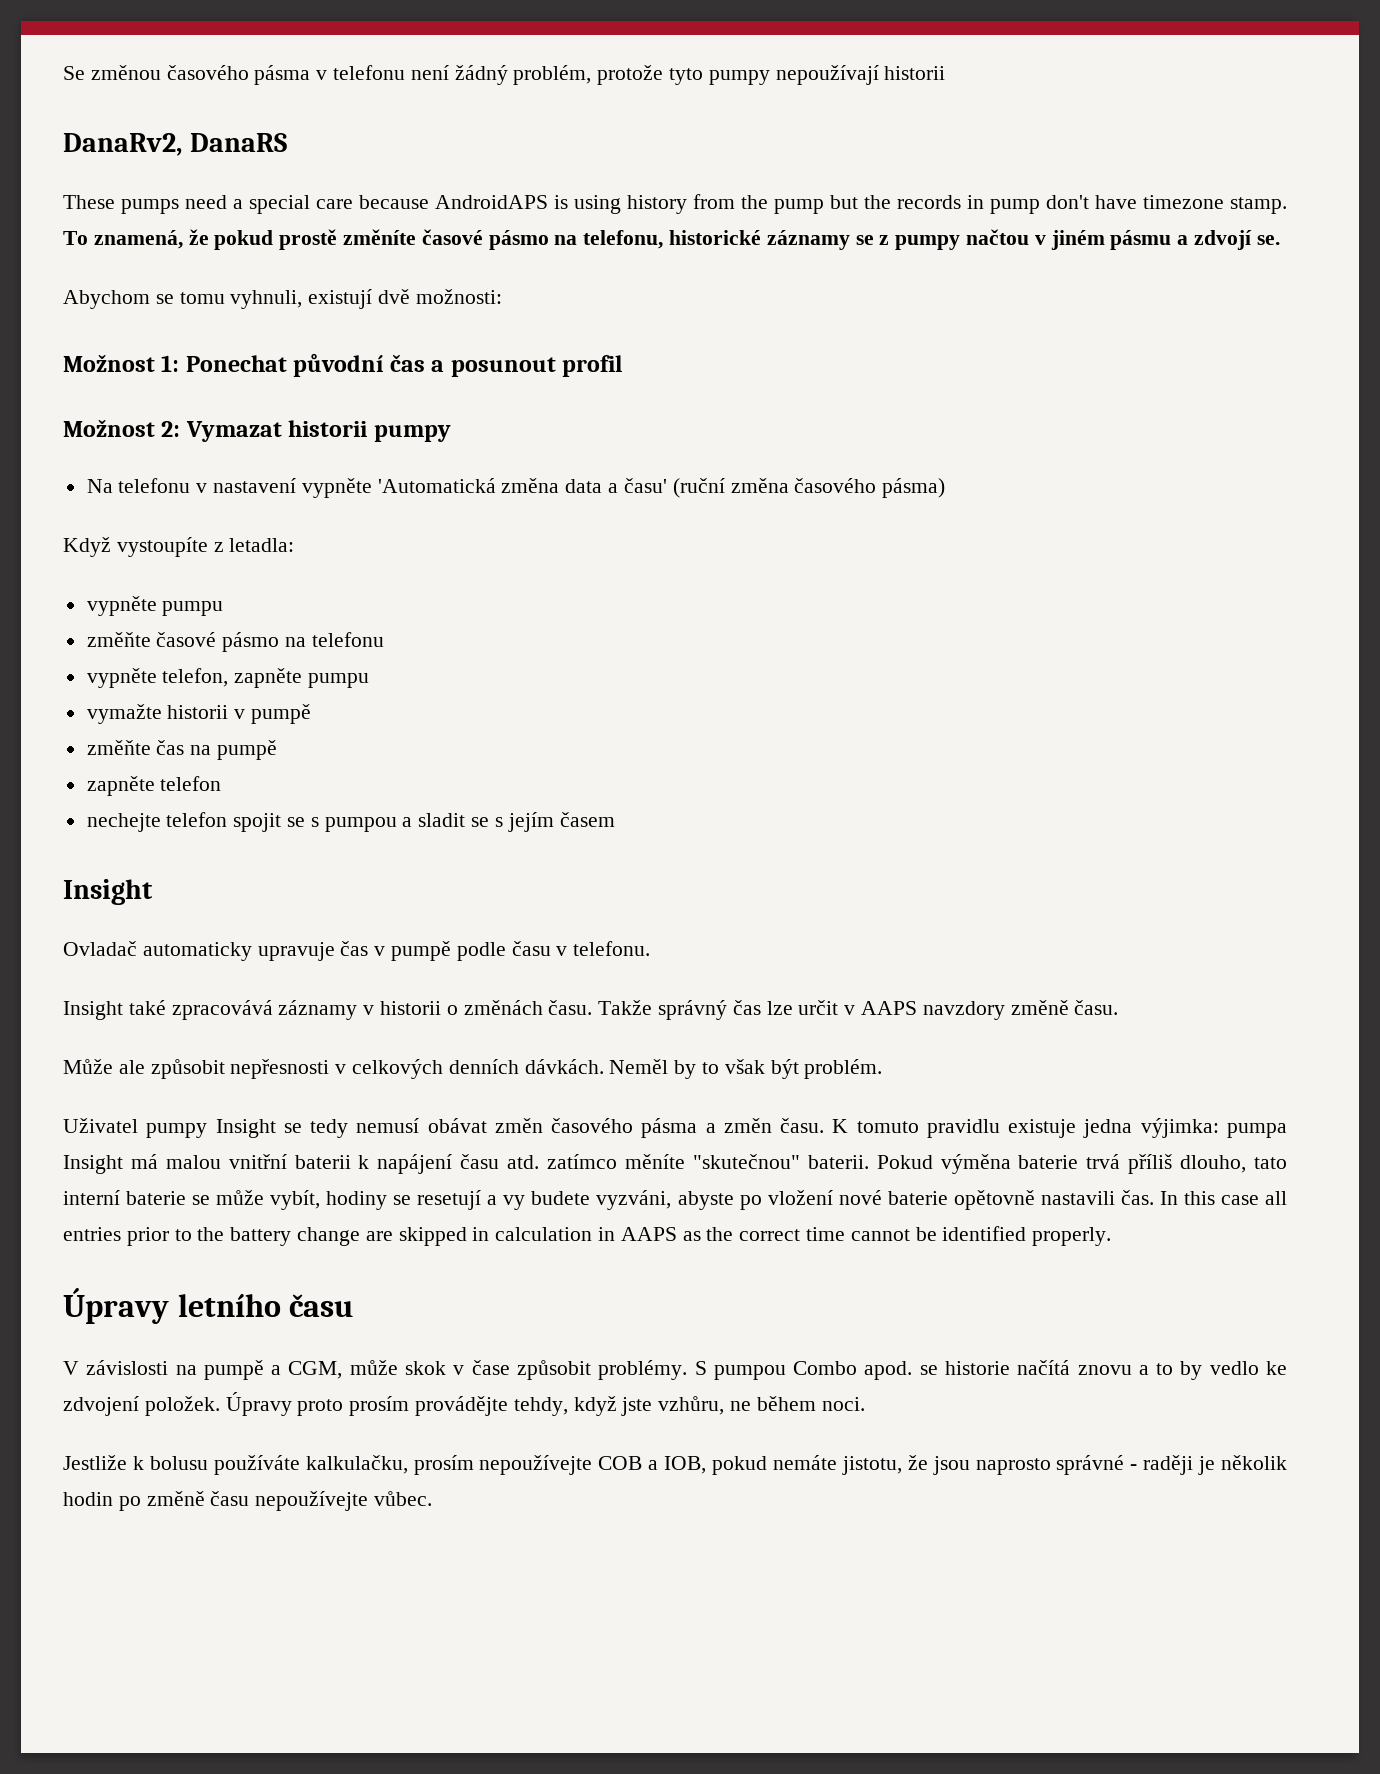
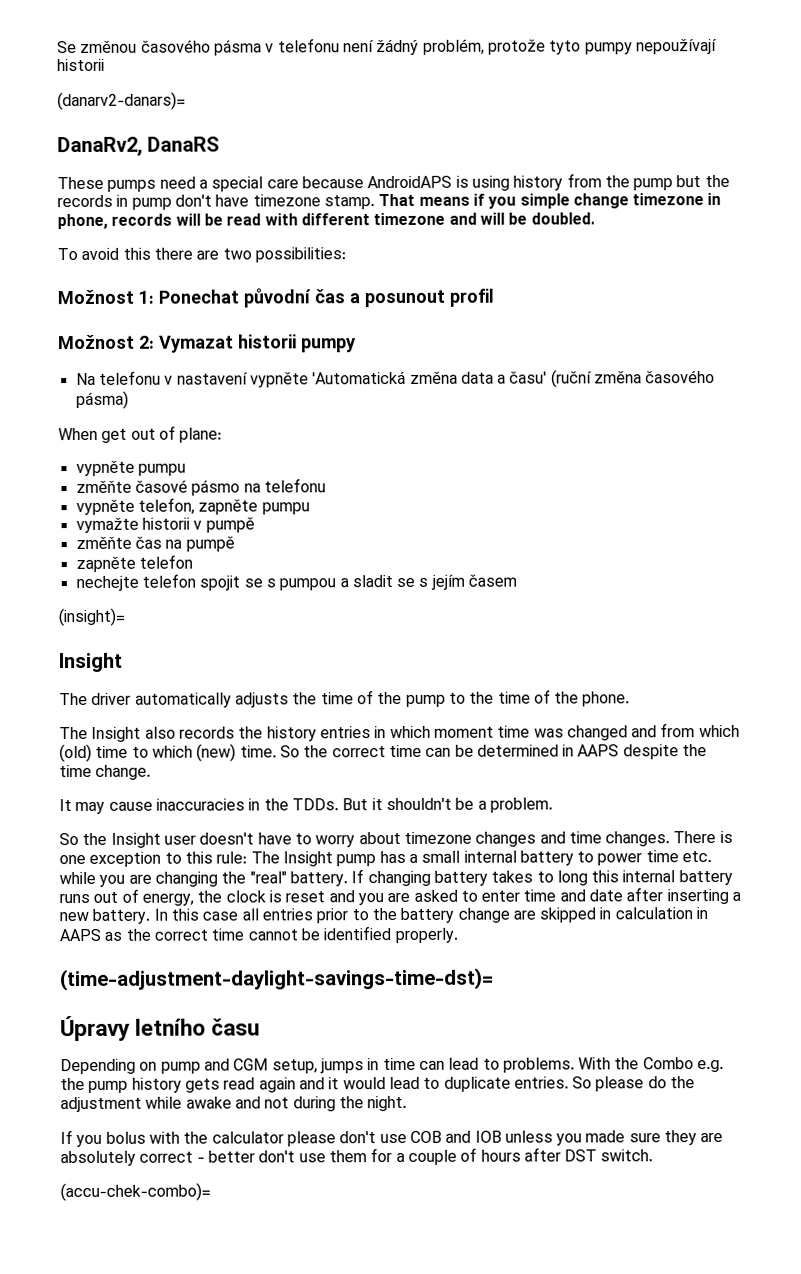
(946, 73) none -> [57,91,186,111] // (danarv2-danars)=
[63,229,1280,250] [63,289,502,309] To znamená, že pokud prostě změníte časové pásmo na telefonu, historické záznamy se z pumpy načtou v jiném pásmu a zdvojí se. // Abychom se tomu vyhnuli, existují dvě možnosti: -> [378,192,722,209] [57,212,595,230] [57,247,346,263] That means if you simple change timezone in phone, records will be read with different timezone and will be doubled. // To avoid this there are two possibilities:
[63,537,295,557] Když vystoupíte z letadla: -> [58,425,223,443] When get out of plane:
(615, 819) none -> [58,607,125,627] // (insight)=
[63,941,651,961] [63,1000,1119,1020] [63,1059,883,1079] [63,1118,1288,1138] [63,1154,1287,1174] [63,1190,1154,1210] Ovladač automaticky upravuje čas v pumpě podle času v telefonu. // Insight také zpracovává záznamy v historii o změnách času. Takže správný čas lze určit v AAPS navzdory změně času. // Může ale způsobit nepřesnosti v celkových denních dávkách. Neměl by to však být problém. // Uživatel pumpy Insight se tedy nemusí obávat změn časového pásma a změn času. K tomuto pravidlu existuje jedna výjimka: pumpa Insight má malou vnitřní baterii k napájení času atd. zatímco měníte "skutečnou" baterii. Pokud výměna baterie trvá příliš dlouho, tato interní baterie se může vybít, hodiny se resetují a vy budete vyzváni, abyste po vložení nové baterie opětovně nastavili čas. -> [59,689,631,708] [59,723,740,742] [59,743,708,763] [59,764,152,780] [59,797,553,815] [59,830,733,848] [59,850,713,867] [59,869,733,887] [59,887,742,906] [59,908,151,924] The driver automatically adjusts the time of the pump to the time of the phone. // The Insight also records the history entries in which moment time was changed and from which (old) time to which (new) time. So the correct time can be determined in AAPS despite the time change. // It may cause inaccuracies in the TDDs. But it shouldn't be a problem. // So the Insight user doesn't have to worry about timezone changes and time changes. There is one exception to this rule: The Insight pump has a small internal battery to power time etc. while you are changing the "real" battery. If changing battery takes to long this internal battery runs out of energy, the clock is reset and you are asked to enter time and date after inserting a new battery.
(1112, 1236) none -> [60,967,494,992] // (time-adjustment-daylight-savings-time-dst)=
[63,1360,1288,1380] [63,1392,865,1416] [63,1455,1287,1475] [63,1491,433,1511] V závislosti na pumpě a CGM, může skok v čase způsobit problémy. S pumpou Combo apod. se historie načítá znovu a to by vedlo ke zdvojení položek. Úpravy proto prosím provádějte tehdy, když jste vzhůru, ne během noci. // Jestliže k bolusu používáte kalkulačku, prosím nepoužívejte COB a IOB, pokud nemáte jistotu, že jsou naprosto správné - raději je několik hodin po změně času nepoužívejte vůbec. -> [60,1057,725,1075] [60,1076,696,1093] [60,1095,408,1113] [60,1130,724,1148] [60,1147,654,1167] [60,1182,211,1202] Depending on pump and CGM setup, jumps in time can lead to problems. With the Combo e.g. the pump history gets read again and it would lead to duplicate entries. So please do the adjustment while awake and not during the night. // If you bolus with the calculator please don't use COB and IOB unless you made sure they are absolutely correct - better don't use them for a couple of hours after DST switch. // (accu-chek-combo)=

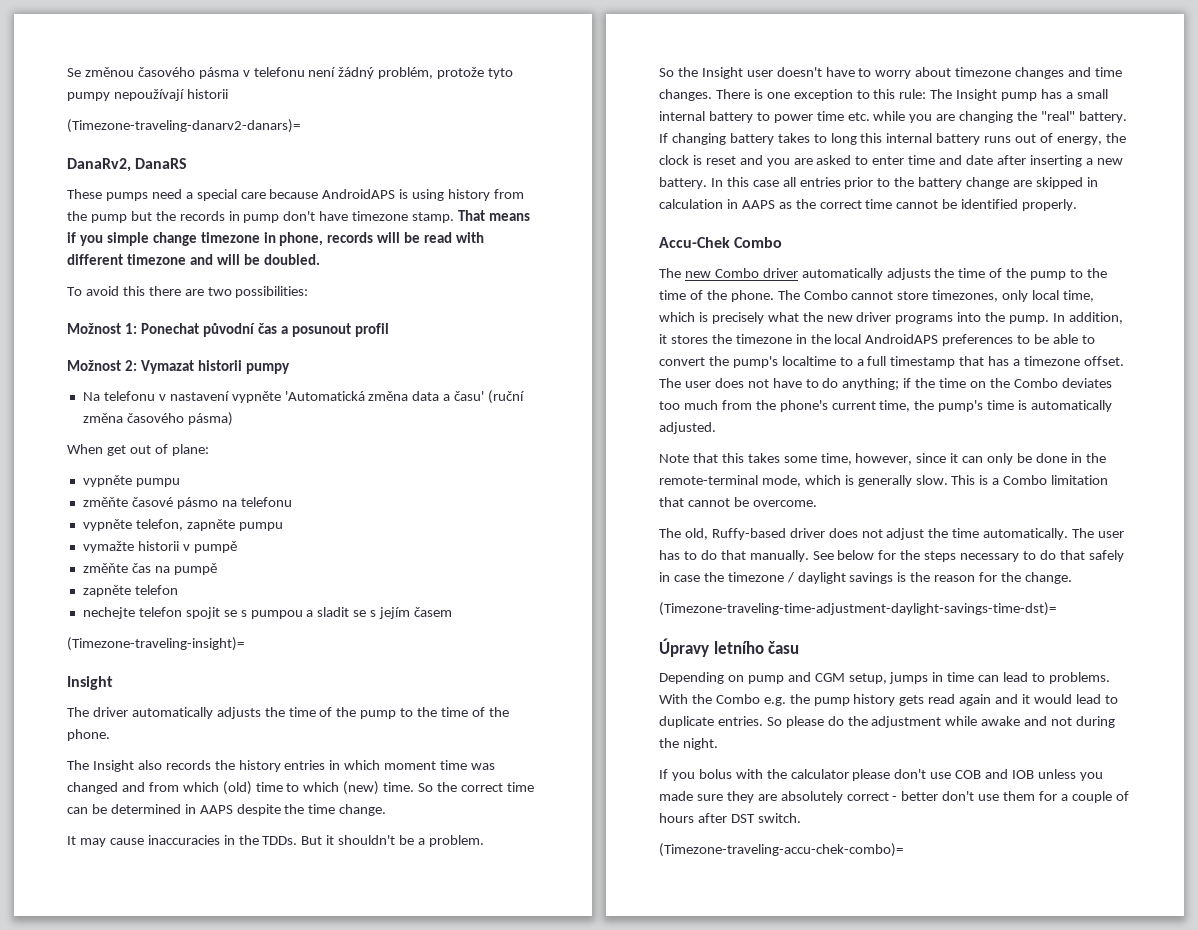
[57,91,186,111] (danarv2-danars)= -> [67,119,300,133] (Timezone-traveling-danarv2-danars)=
[58,607,125,627] (insight)= -> [67,637,244,651] (Timezone-traveling-insight)=
[60,967,494,992] (time-adjustment-daylight-savings-time-dst)= -> [659,237,783,248] [659,268,1107,280] [659,290,1095,302] [659,312,1123,324] [659,334,1095,346] [659,356,1124,368] [659,378,1112,390] [659,400,1113,412] [659,422,716,434] [659,453,1106,465] [659,475,1109,487] [659,497,817,507] [659,528,1125,540] [659,550,1124,562] [659,572,1072,584] [659,602,1056,616] Accu-Chek Combo // The new Combo driver automatically adjusts the time of the pump to the time of the phone. The Combo cannot store timezones, only local time, which is precisely what the new driver programs into the pump. In addition, it stores the timezone in the local AndroidAPS preferences to be able to convert the pump's localtime to a full timestamp that has a timezone offset. The user does not have to do anything; if the time on the Combo deviates too much from the phone's current time, the pump's time is automatically adjusted. // Note that this takes some time, however, since it can only be done in the remote-terminal mode, which is generally slow. This is a Combo limitation that cannot be overcome. // The old, Ruffy-based driver does not adjust the time automatically. The user has to do that manually. See below for the steps necessary to do that safely in case the timezone / daylight savings is the reason for the change. // (Timezone-traveling-time-adjustment-daylight-savings-time-dst)=
[60,1182,211,1202] (accu-chek-combo)= -> [659,843,903,857] (Timezone-traveling-accu-chek-combo)=

